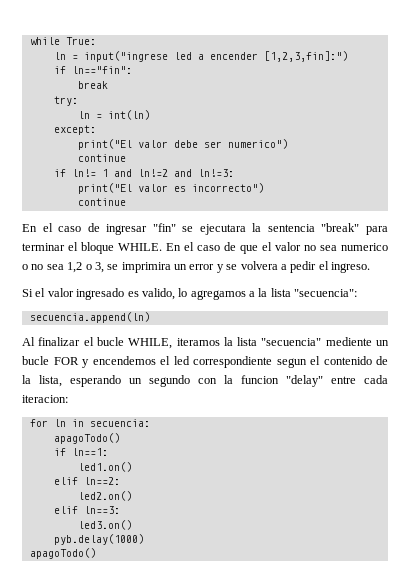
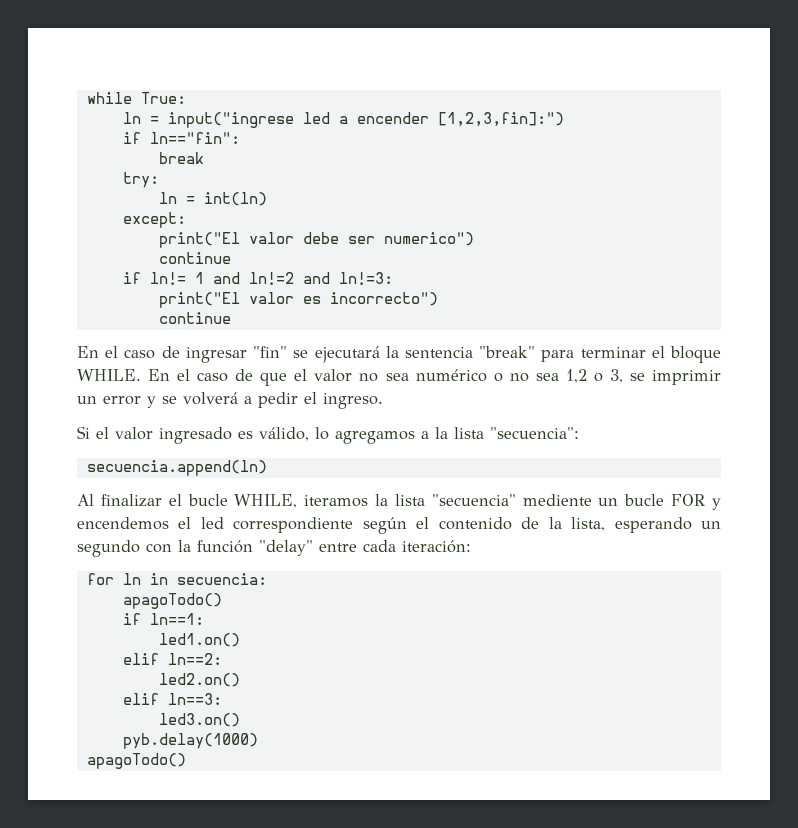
[199,224,246,235] ejecutara -> [314,346,380,363] ejecutará
[341,243,388,251] numerico -> [415,369,487,382] numérico
[121,262,171,273] imprimira -> [651,370,721,385] imprimir
[240,261,278,270] volvera -> [183,392,238,405] volverá
[141,288,175,300] valido, -> [259,427,309,441] válido,
[276,358,307,368] segun -> [362,517,407,534] según
[241,375,279,384] funcion -> [197,540,253,553] función
[22,395,68,403] iteracion: -> [402,540,471,553] iteración:

